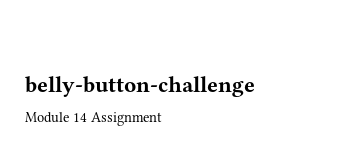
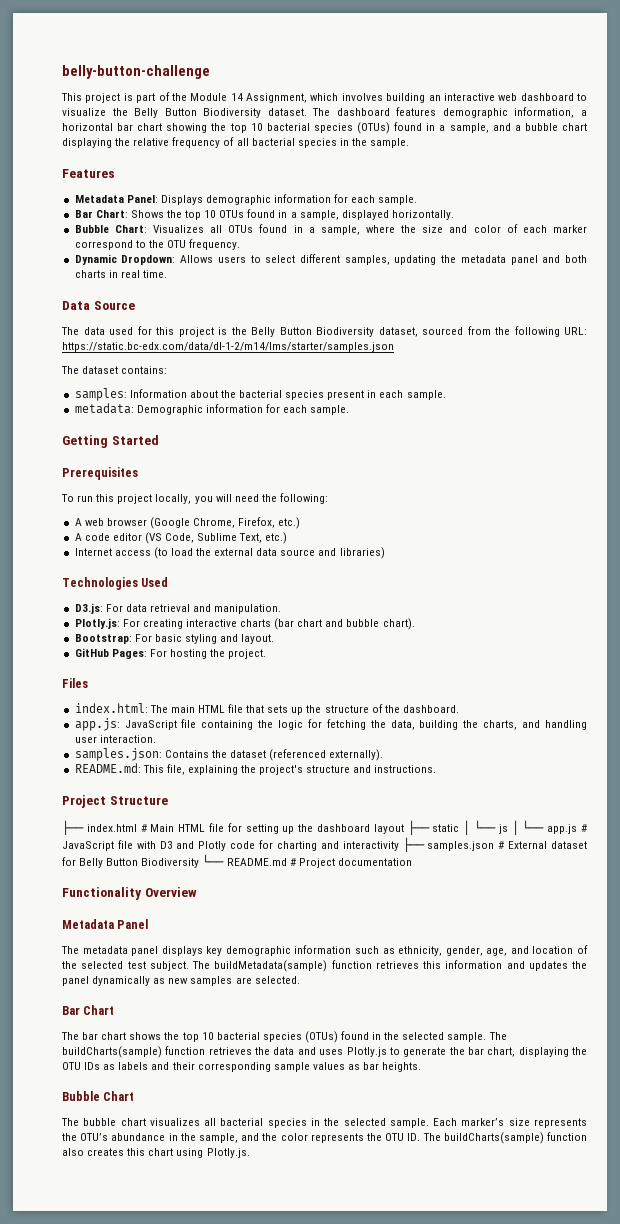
[25,112,162,126] Module 14 Assignment -> [61,92,587,103] [62,107,587,118] [62,122,588,134] [62,137,410,148] [62,169,115,178] [74,194,418,205] [74,209,454,220] [74,224,588,235] [74,239,241,250] [74,254,587,265] [74,270,167,278] [62,301,135,310] [61,326,587,337] [62,342,394,352] [61,366,168,374] [74,388,446,401] [74,403,350,415] [62,435,159,448] [62,467,138,480] [61,493,328,504] [74,517,301,529] [74,532,288,544] [74,547,385,559] [62,577,169,590] [74,603,282,614] [74,618,415,630] [74,634,275,644] [74,648,267,659] [62,678,88,688] [74,703,459,715] [74,718,588,731] [74,735,156,743] [74,748,384,761] [74,763,437,775] [62,795,168,808] [62,820,588,835] [62,837,587,852] [62,854,412,868] [62,887,197,900] [62,919,149,929] [61,945,588,956] [62,960,587,972] [62,976,300,986] [62,1005,115,1015] [61,1031,507,1043] [62,1046,587,1058] [62,1062,422,1072] [62,1091,135,1101] [61,1118,587,1128] [62,1132,587,1144] [62,1148,250,1158] This project is part of the Module 14 Assignment, which involves building an interactive web dashboard to visualize the Belly Button Biodiversity dataset. The dashboard features demographic information, a horizontal bar chart showing the top 10 bacterial species (OTUs) found in a sample, and a bubble chart displaying the relative frequency of all bacterial species in the sample. // Features // Metadata Panel: Displays demographic information for each sample. // Bar Chart: Shows the top 10 OTUs found in a sample, displayed horizontally. // Bubble Chart: Visualizes all OTUs found in a sample, where the size and color of each marker correspond to the OTU frequency. // Dynamic Dropdown: Allows users to select different samples, updating the metadata panel and both charts in real time. // Data Source // The data used for this project is the Belly Button Biodiversity dataset, sourced from the following URL: https://static.bc-edx.com/data/dl-1-2/m14/lms/starter/samples.json // The dataset contains: // samples: Information about the bacterial species present in each sample. // metadata: Demographic information for each sample. // Getting Started // Prerequisites // To run this project locally, you will need the following: // A web browser (Google Chrome, Firefox, etc.) // A code editor (VS Code, Sublime Text, etc.) // Internet access (to load the external data source and libraries) // Technologies Used // D3.js: For data retrieval and manipulation. // Plotly.js: For creating interactive charts (bar chart and bubble chart). // Bootstrap: For basic styling and layout. // GitHub Pages: For hosting the project. // Files // index.html: The main HTML file that sets up the structure of the dashboard. // app.js: JavaScript file containing the logic for fetching the data, building the charts, and handling user interaction. // samples.json: Contains the dataset (referenced externally). // README.md: This file, explaining the project's structure and instructions. // Project Structure // ├── index.html # Main HTML file for setting up the dashboard layout ├── static │ └── js │ └── app.js # JavaScript file with D3 and Plotly code for charting and interactivity ├── samples.json # External dataset for Belly Button Biodiversity └── README.md # Project documentation // Functionality Overview // Metadata Panel // The metadata panel displays key demographic information such as ethnicity, gender, age, and location of the selected test subject. The buildMetadata(sample) function retrieves this information and updates the panel dynamically as new samples are selected. // Bar Chart // The bar chart shows the top 10 bacterial species (OTUs) found in the selected sample. The buildCharts(sample) function retrieves the data and uses Plotly.js to generate the bar chart, displaying the OTU IDs as labels and their corresponding sample values as bar heights. // Bubble Chart // The bubble chart visualizes all bacterial species in the selected sample. Each marker’s size represents the OTU’s abundance in the sample, and the color represents the OTU ID. The buildCharts(sample) function also creates this chart using Plotly.js.

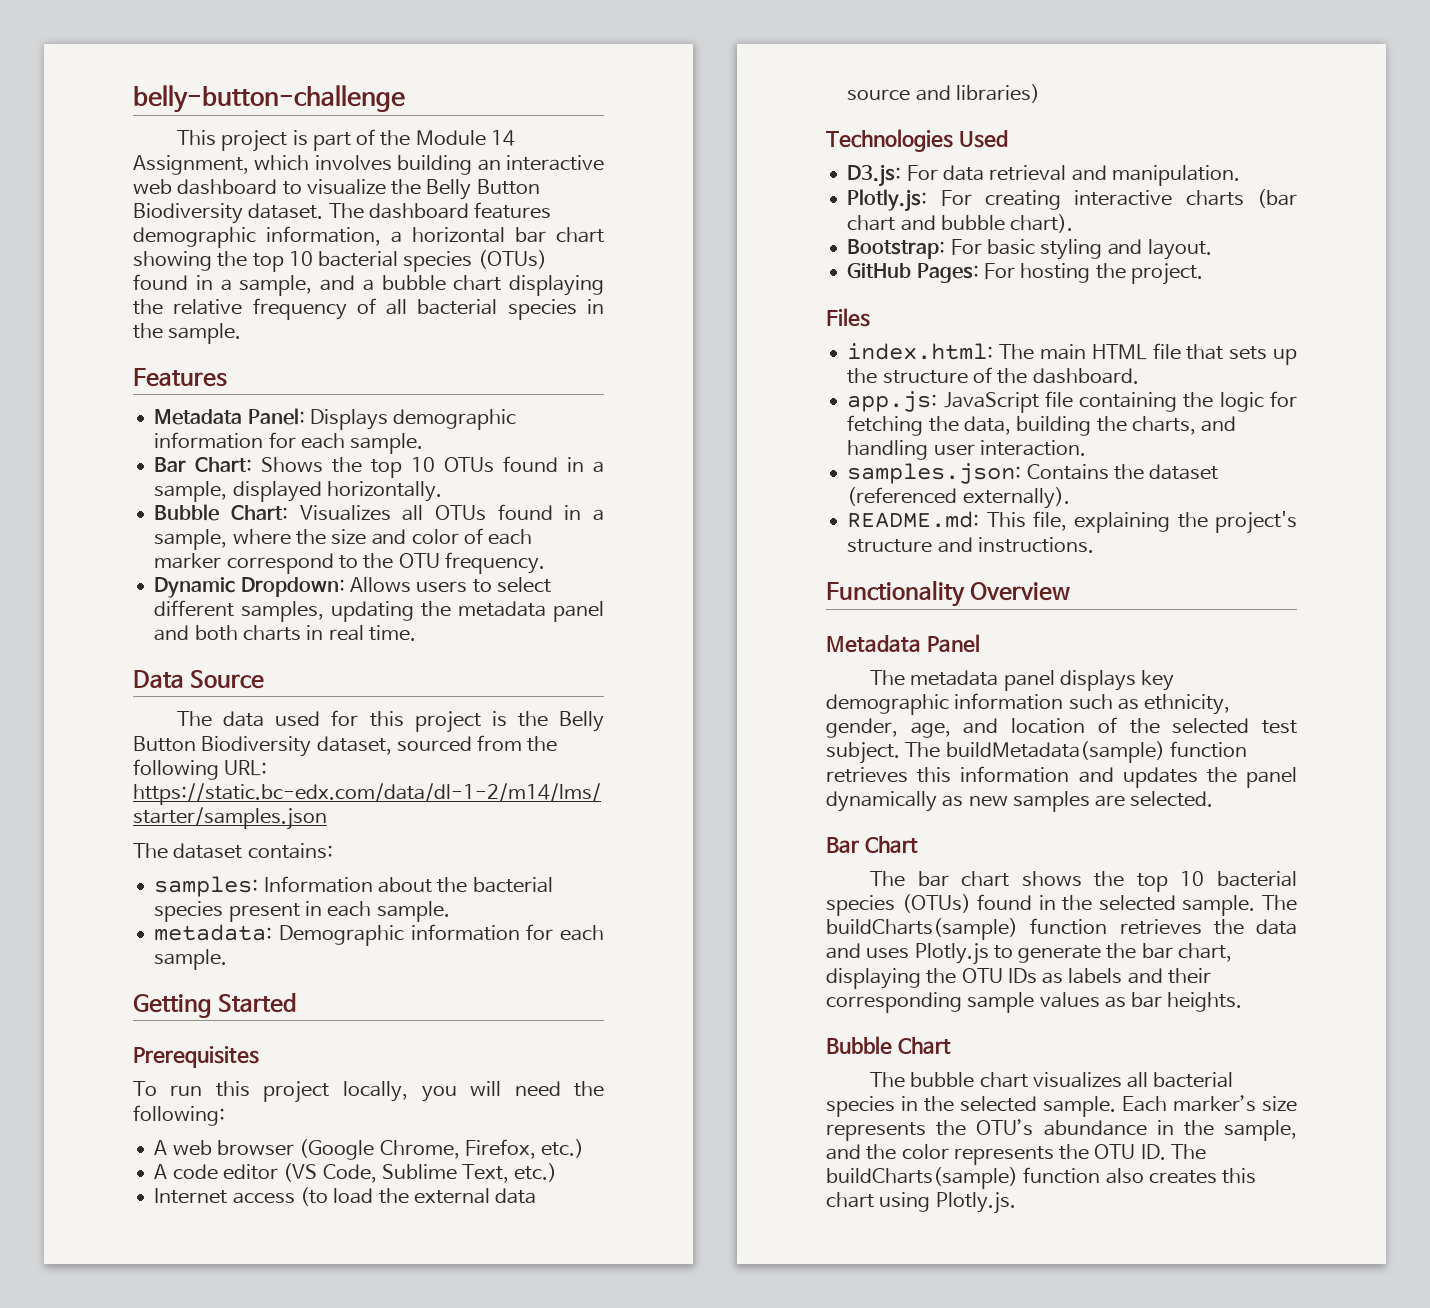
[62,795,168,808] [62,820,588,835] [62,837,587,852] [62,854,412,868] // Project Structure // ├── index.html # Main HTML file for setting up the dashboard layout ├── static │ └── js │ └── app.js # JavaScript file with D3 and Plotly code for charting and interactivity ├── samples.json # External dataset for Belly Button Biodiversity └── README.md # Project documentation -> (1094, 545) none

